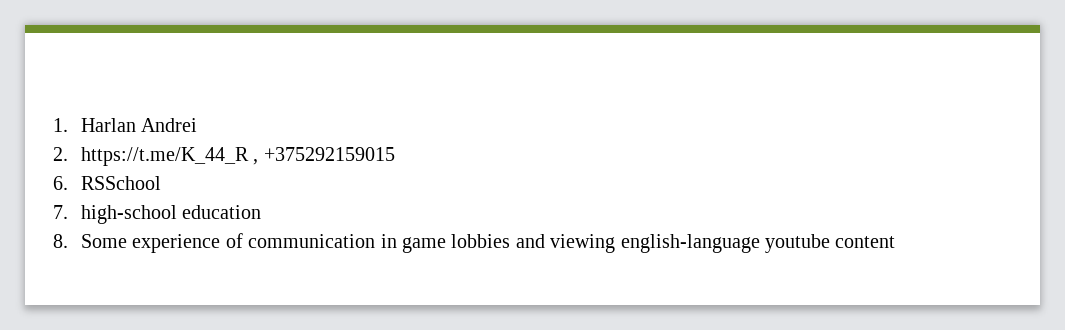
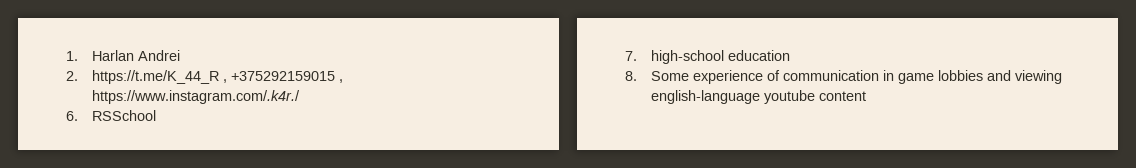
(395, 154) none -> [338,79,343,83] [91,90,300,104] , https://www.instagram.com/.k4r./

